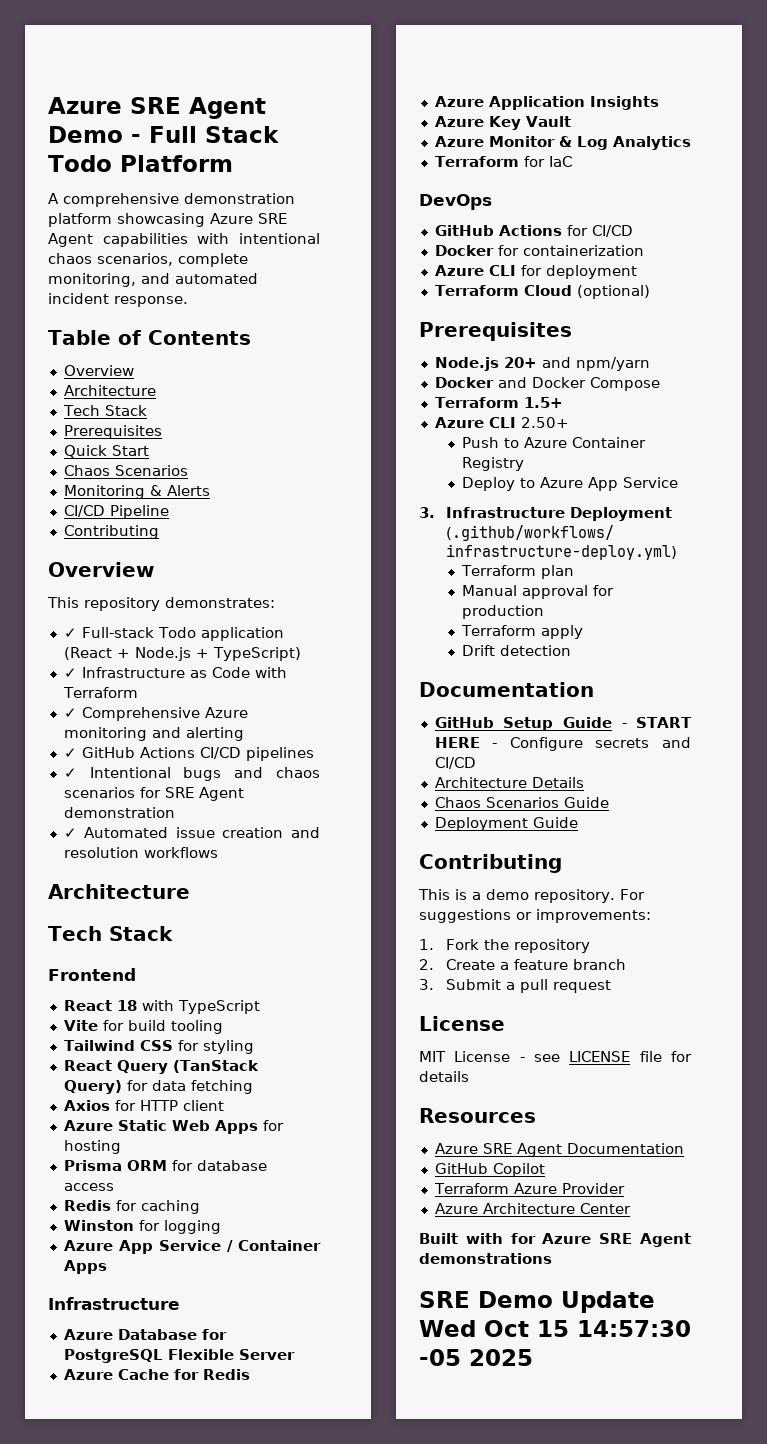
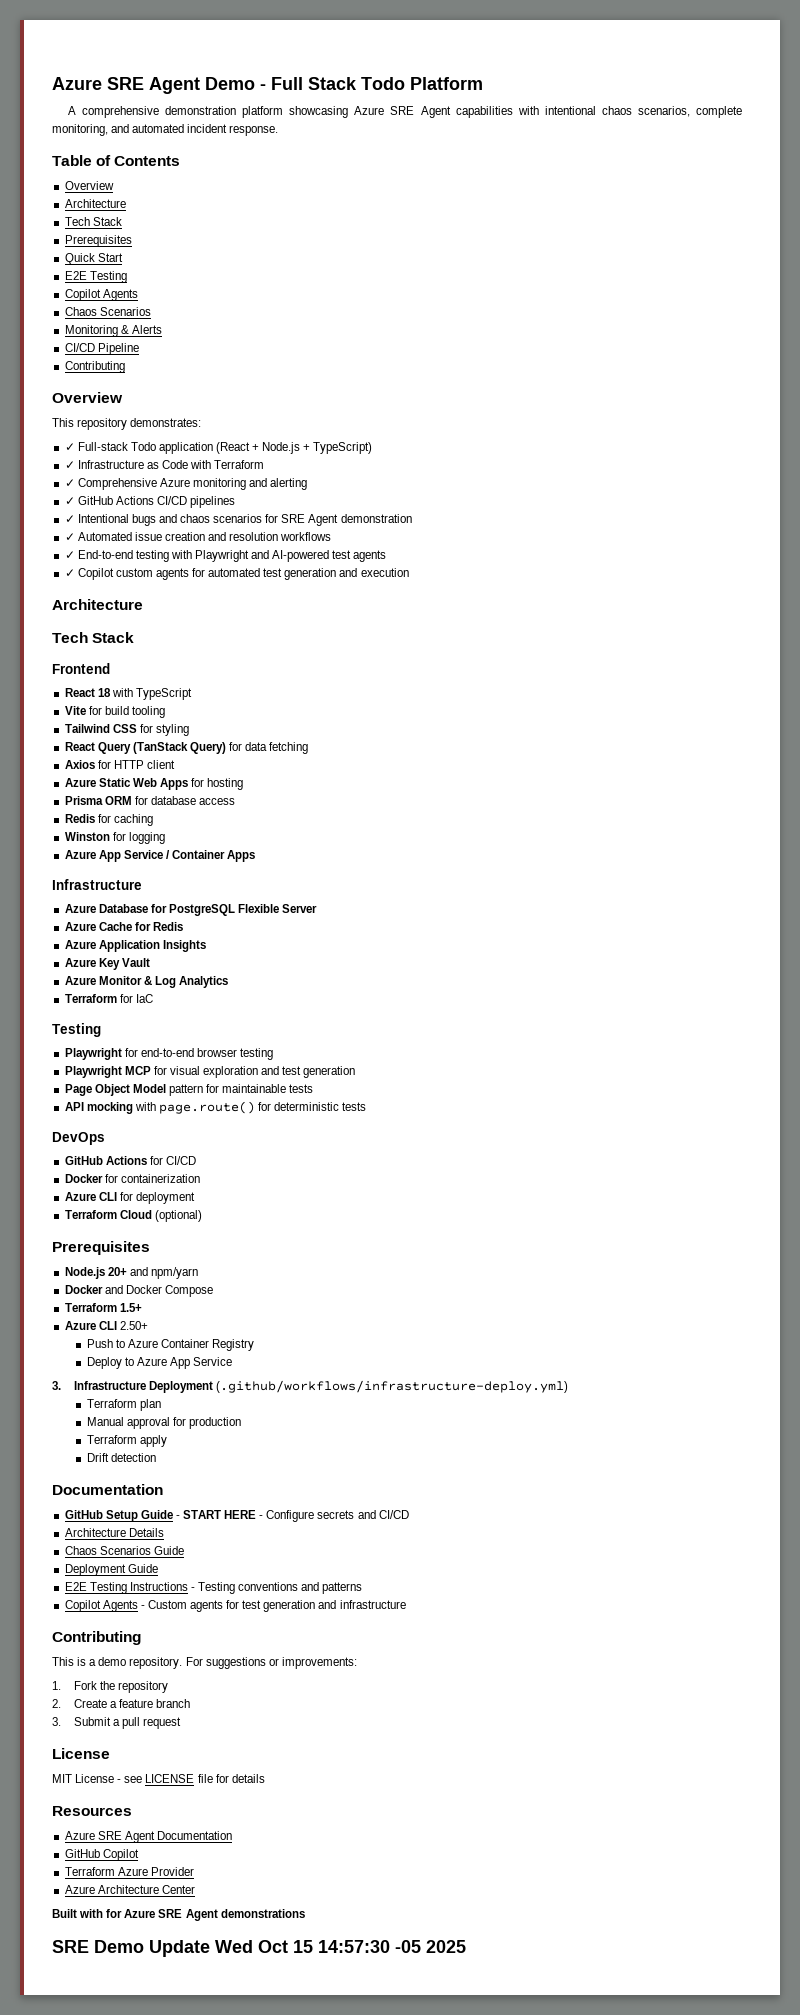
(149, 450) none -> [64,271,127,283] [64,289,138,301] // E2E Testing // Copilot Agents
(218, 852) none -> [64,550,387,562] [64,568,409,580] // ✓ End-to-end testing with Playwright and AI-powered test agents // ✓ Copilot custom agents for automated test generation and execution
(572, 161) none -> [52,1023,101,1037] [64,1048,274,1060] [64,1066,356,1078] [64,1084,314,1096] [64,1101,367,1114] // Testing // Playwright for end-to-end browser testing // Playwright MCP for visual exploration and test generation // Page Object Model pattern for maintainable tests // API mocking with page.route() for deterministic tests
(578, 822) none -> [64,1582,363,1594] [64,1600,406,1612] // E2E Testing Instructions - Testing conventions and patterns // Copilot Agents - Custom agents for test generation and infrastructure

